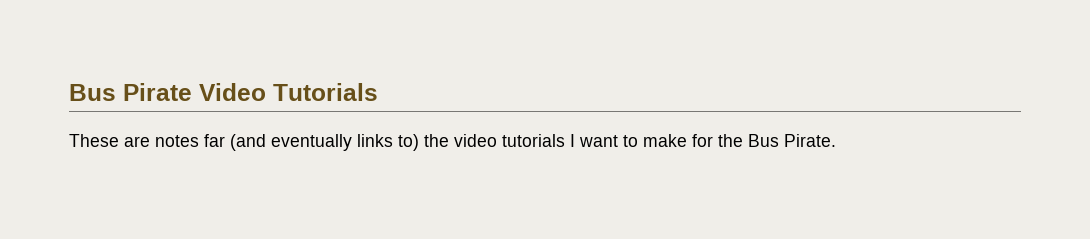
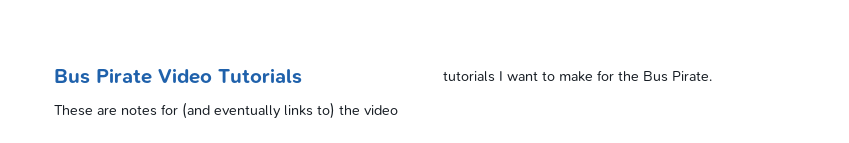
[204,134,225,147] far -> [161,104,178,115] for

